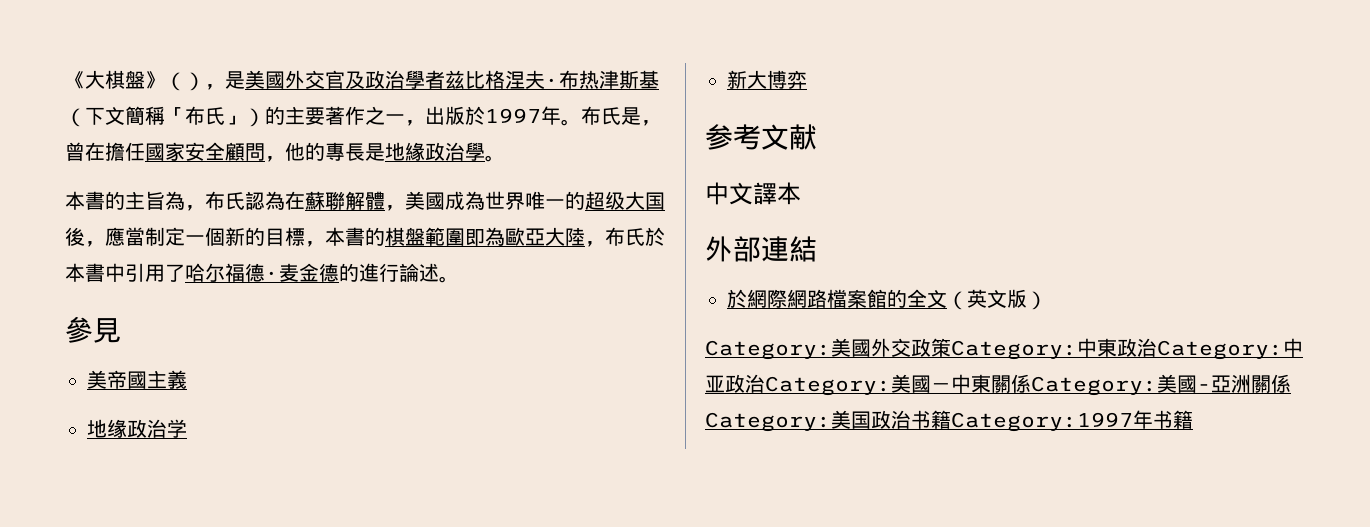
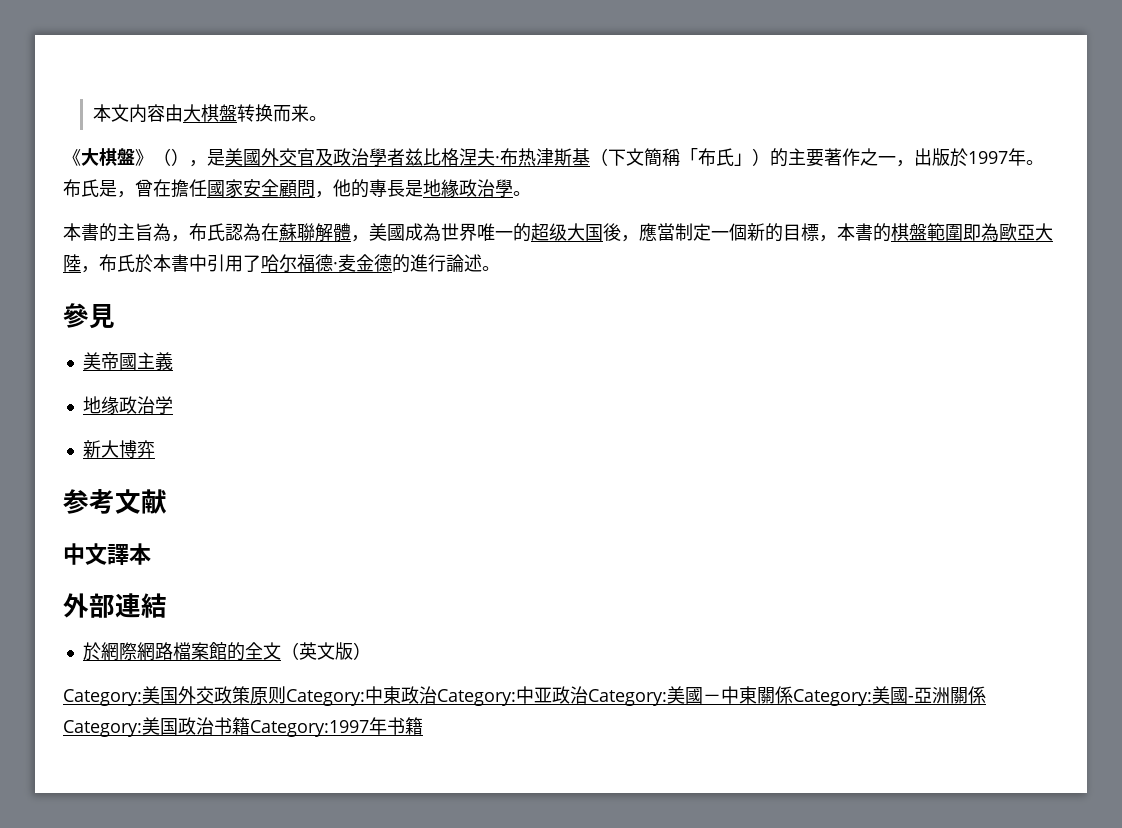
(65, 80) none -> [92,104,327,123] 本文内容由大棋盤转换而来。 //
[851,339,871,357] 國 -> [160,687,178,704] 国
(951, 347) none -> [250,686,286,704] 原则

